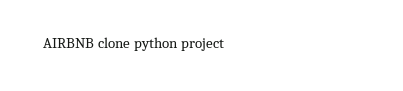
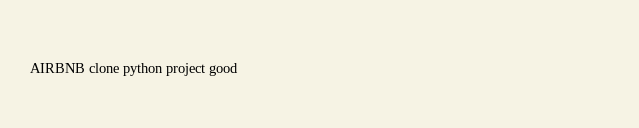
(224, 44) none -> [209,63,238,76] good

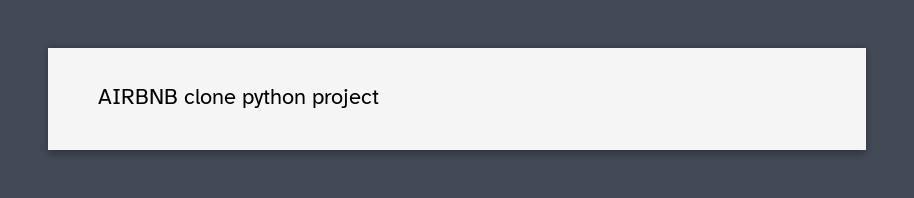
[209,63,238,76] good -> (379, 98) none

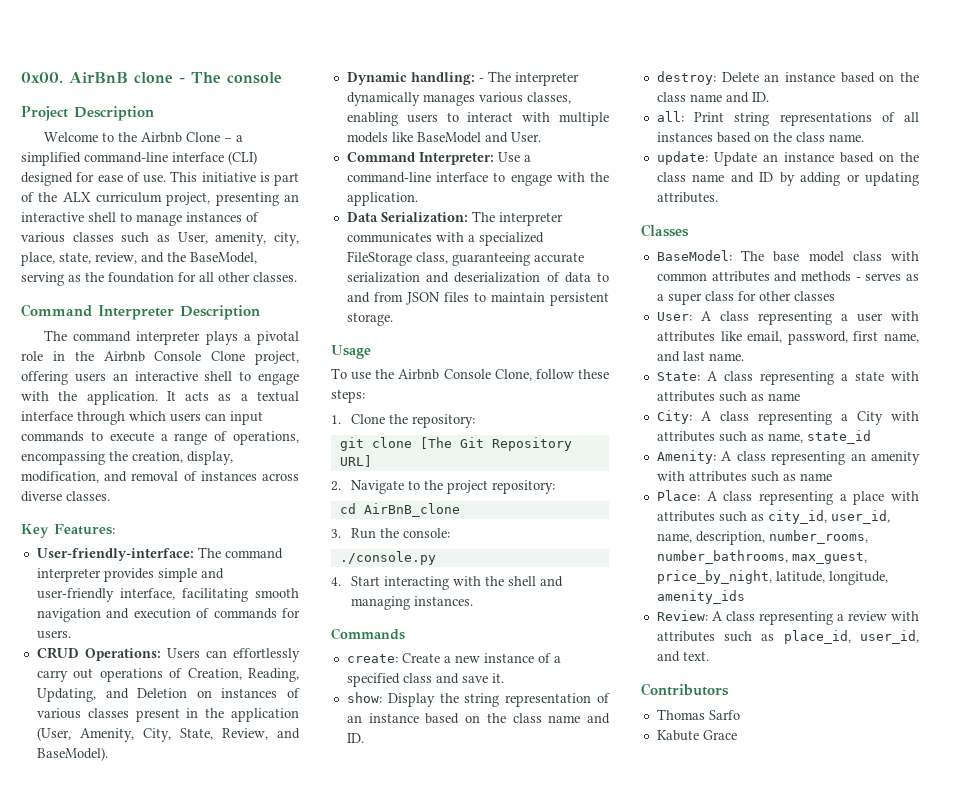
[98,89,379,108] AIRBNB clone python project -> [21,72,282,84] [21,106,154,121] [44,132,244,143] [21,151,257,166] [21,171,299,186] [21,192,299,206] [21,212,259,226] [21,232,299,246] [21,252,257,266] [21,272,297,286] [21,304,260,320] [44,330,299,345] [21,351,299,365] [21,371,299,385] [21,391,299,405] [21,411,263,425] [21,431,299,445] [21,451,233,465] [21,471,299,483] [21,491,110,502] [21,524,116,538] [36,547,283,561] [36,568,224,582] [36,588,299,602] [36,608,300,622] [36,630,71,639] [36,647,300,662] [36,668,299,682] [36,688,301,702] [36,708,299,722] [36,727,300,742] [36,747,108,761] [346,71,579,86] [346,92,571,106] [346,112,609,126] [346,132,541,143] [346,152,531,165] [346,172,609,186] [346,192,418,206] [346,211,563,226] [346,232,544,246] [346,251,584,266] [346,272,609,283] [346,292,609,306] [346,312,393,326] [331,345,371,359] [331,368,609,381] [331,389,365,403] [331,414,475,428] [339,437,572,451] [339,455,372,467] [331,480,555,494] [339,503,460,517] [331,528,450,539] [339,551,436,565] [331,576,563,590] [350,596,473,610] [331,628,405,640] [346,653,561,663] [346,673,504,687] [346,692,610,707] [346,713,610,724] [346,733,364,743] [656,71,919,85] [656,92,769,103] [656,111,919,126] [656,132,864,143] [656,151,919,166] [656,172,919,186] [656,192,718,203] [641,224,689,237] [656,250,919,262] [656,271,919,282] [656,291,835,305] [656,311,919,325] [656,331,919,345] [656,351,744,362] [656,371,919,385] [656,391,800,402] [656,410,919,425] [656,430,871,444] [656,450,920,465] [656,471,832,482] [656,490,919,505] [656,510,890,524] [656,530,868,545] [656,550,867,564] [656,570,888,585] [656,590,745,604] [656,610,919,625] [656,630,919,644] [656,651,709,662] [641,683,729,696] [656,709,740,720] [656,730,737,741] 0x00. AirBnB clone - The console // Project Description // Welcome to the Airbnb Clone – a simplified command-line interface (CLI) designed for ease of use. This initiative is part of the ALX curriculum project, presenting an interactive shell to manage instances of various classes such as User, amenity, city, place, state, review, and the BaseModel, serving as the foundation for all other classes. // Command Interpreter Description // The command interpreter plays a pivotal role in the Airbnb Console Clone project, offering users an interactive shell to engage with the application. It acts as a textual interface through which users can input commands to execute a range of operations, encompassing the creation, display, modification, and removal of instances across diverse classes. // Key Features: // User-friendly-interface: The command interpreter provides simple and user-friendly interface, facilitating smooth navigation and execution of commands for users. // CRUD Operations: Users can effortlessly carry out operations of Creation, Reading, Updating, and Deletion on instances of various classes present in the application (User, Amenity, City, State, Review, and BaseModel). // Dynamic handling: - The interpreter dynamically manages various classes, enabling users to interact with multiple models like BaseModel and User. // Command Interpreter: Use a command-line interface to engage with the application. // Data Serialization: The interpreter communicates with a specialized FileStorage class, guaranteeing accurate serialization and deserialization of data to and from JSON files to maintain persistent storage. // Usage // To use the Airbnb Console Clone, follow these steps: // 1. Clone the repository: // git clone [The Git Repository URL] // 2. Navigate to the project repository: // cd AirBnB_clone // 3. Run the console: // ./console.py // 4. Start interacting with the shell and managing instances. // Commands // create: Create a new instance of a specified class and save it. // show: Display the string representation of an instance based on the class name and ID. // destroy: Delete an instance based on the class name and ID. // all: Print string representations of all instances based on the class name. // update: Update an instance based on the class name and ID by adding or updating attributes. // Classes // BaseModel: The base model class with common attributes and methods - serves as a super class for other classes // User: A class representing a user with attributes like email, password, first name, and last name. // State: A class representing a state with attributes such as name // City: A class representing a City with attributes such as name, state_id // Amenity: A class representing an amenity with attributes such as name // Place: A class representing a place with attributes such as city_id, user_id, name, description, number_rooms, number_bathrooms, max_guest, price_by_night, latitude, longitude, amenity_ids // Review: A class representing a review with attributes such as place_id, user_id, and text. // Contributors // Thomas Sarfo // Kabute Grace

